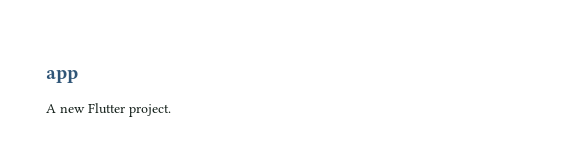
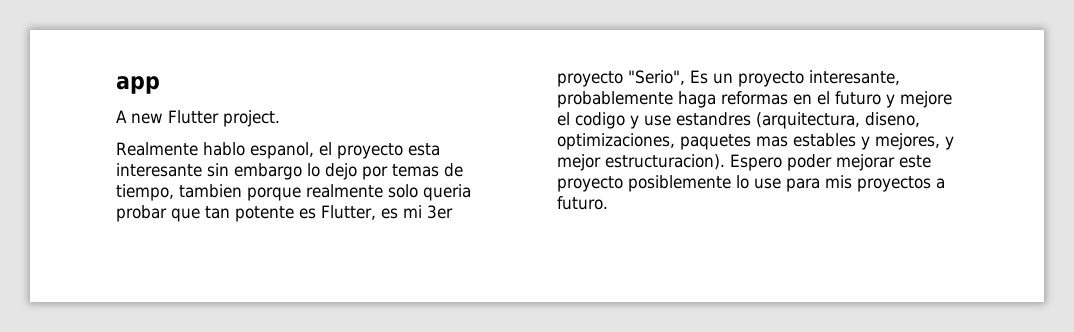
(171, 110) none -> [116,142,440,159] [116,163,463,180] [116,184,471,201] [116,205,453,222] [557,70,900,87] [557,91,952,108] [557,112,920,129] [557,133,954,150] [557,154,931,171] [557,175,945,192] [557,196,608,210] // Realmente hablo espanol, el proyecto esta interesante sin embargo lo dejo por temas de tiempo, tambien porque realmente solo queria probar que tan potente es Flutter, es mi 3er proyecto "Serio", Es un proyecto interesante, probablemente haga reformas en el futuro y mejore el codigo y use estandres (arquitectura, diseno, optimizaciones, paquetes mas estables y mejores, y mejor estructuracion). Espero poder mejorar este proyecto posiblemente lo use para mis proyectos a futuro.

